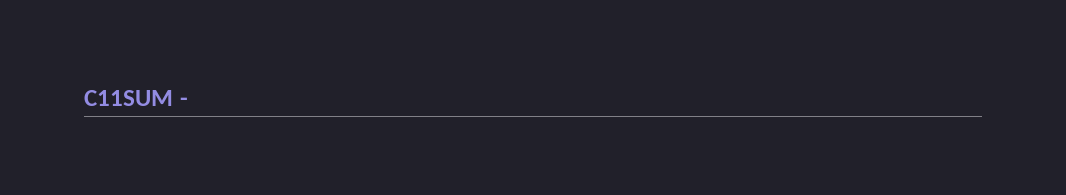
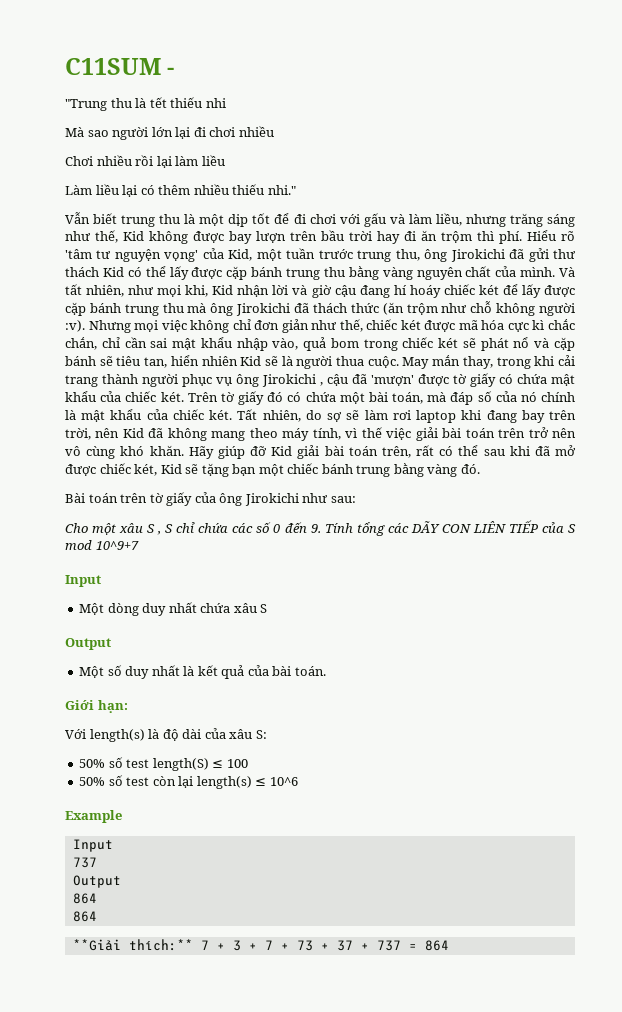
(188, 101) none -> [65,97,226,111] [65,126,274,140] [65,155,225,168] [65,184,296,197] [65,212,575,227] [65,230,575,244] [65,248,576,262] [65,266,575,280] [65,284,575,298] [65,301,576,316] [65,319,575,333] [65,337,575,351] [65,355,575,369] [65,373,575,387] [65,391,576,405] [65,409,577,423] [65,427,577,441] [65,445,577,459] [65,463,480,477] [65,492,356,506] [65,520,576,536] [65,540,139,550] [65,575,101,587] [79,602,268,616] [65,638,111,650] [79,665,326,679] [65,700,128,713] [65,728,267,742] [79,757,248,771] [79,775,298,789] [65,810,122,823] [72,839,113,852] [72,857,97,868] [72,875,121,888] [72,893,97,904] [72,911,97,922] [72,939,449,951] // "Trung thu là tết thiếu nhi // Mà sao người lớn lại đi chơi nhiều // Chơi nhiều rồi lại làm liều // Làm liều lại có thêm nhiều thiếu nhi." // Vẫn biết trung thu là một dịp tốt để đi chơi với gấu và làm liều, nhưng trăng sáng như thế, Kid không được bay lượn trên bầu trời hay đi ăn trộm thì phí. Hiểu rõ 'tâm tư nguyện vọng' của Kid, một tuần trước trung thu, ông Jirokichi đã gửi thư thách Kid có thể lấy được cặp bánh trung thu bằng vàng nguyên chất của mình. Và tất nhiên, như mọi khi, Kid nhận lời và giờ cậu đang hí hoáy chiếc két để lấy được cặp bánh trung thu mà ông Jirokichi đã thách thức (ăn trộm như chỗ không người :v). Nhưng mọi việc không chỉ đơn giản như thế, chiếc két được mã hóa cực kì chắc chắn, chỉ cần sai mật khẩu nhập vào, quả bom trong chiếc két sẽ phát nổ và cặp bánh sẽ tiêu tan, hiển nhiên Kid sẽ là người thua cuộc. May mắn thay, trong khi cải trang thành người phục vụ ông Jirokichi , cậu đã 'mượn' được tờ giấy có chứa mật khẩu của chiếc két. Trên tờ giấy đó có chứa một bài toán, mà đáp số của nó chính là mật khẩu của chiếc két. Tất nhiên, do sợ sẽ làm rơi laptop khi đang bay trên trời, nên Kid đã không mang theo máy tính, vì thế việc giải bài toán trên trở nên vô cùng khó khăn. Hãy giúp đỡ Kid giải bài toán trên, rất có thể sau khi đã mở được chiếc két, Kid sẽ tặng bạn một chiếc bánh trung bằng vàng đó. // Bài toán trên tờ giấy của ông Jirokichi như sau: // Cho một xâu S , S chỉ chứa các số 0 đến 9. Tính tổng các DÃY CON LIÊN TIẾP của S mod 10^9+7 // Input // Một dòng duy nhất chứa xâu S // Output // Một số duy nhất là kết quả của bài toán. // Giới hạn: // Với length(s) là độ dài của xâu S: // 50% số test length(S) ≤ 100 // 50% số test còn lại length(s) ≤ 10^6 // Example // Input // 737 // Output // 864 // 864 // **Giải thích:** 7 + 3 + 7 + 73 + 37 + 737 = 864

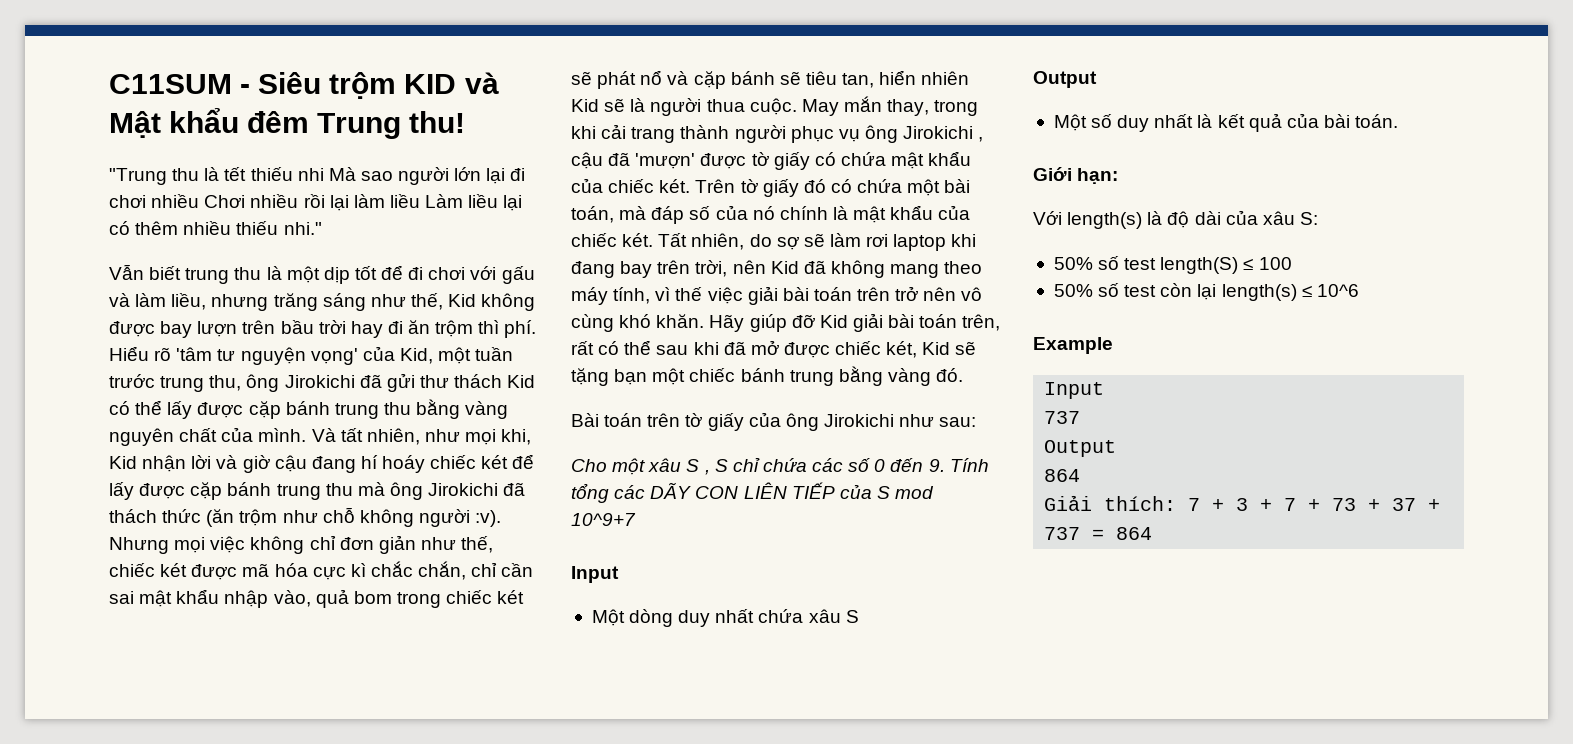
(175, 71) none -> [258,72,499,99] [109,108,466,139] Siêu trộm KID và Mật khẩu đêm Trung thu!
(226, 103) // -> (324, 174) none
(274, 131) // -> (200, 201) none
(225, 160) // -> (420, 201) none
[72,911,97,922] [72,939,193,951] 864 // **Giải thích:** -> [1044,495,1177,511] Giải thích:

